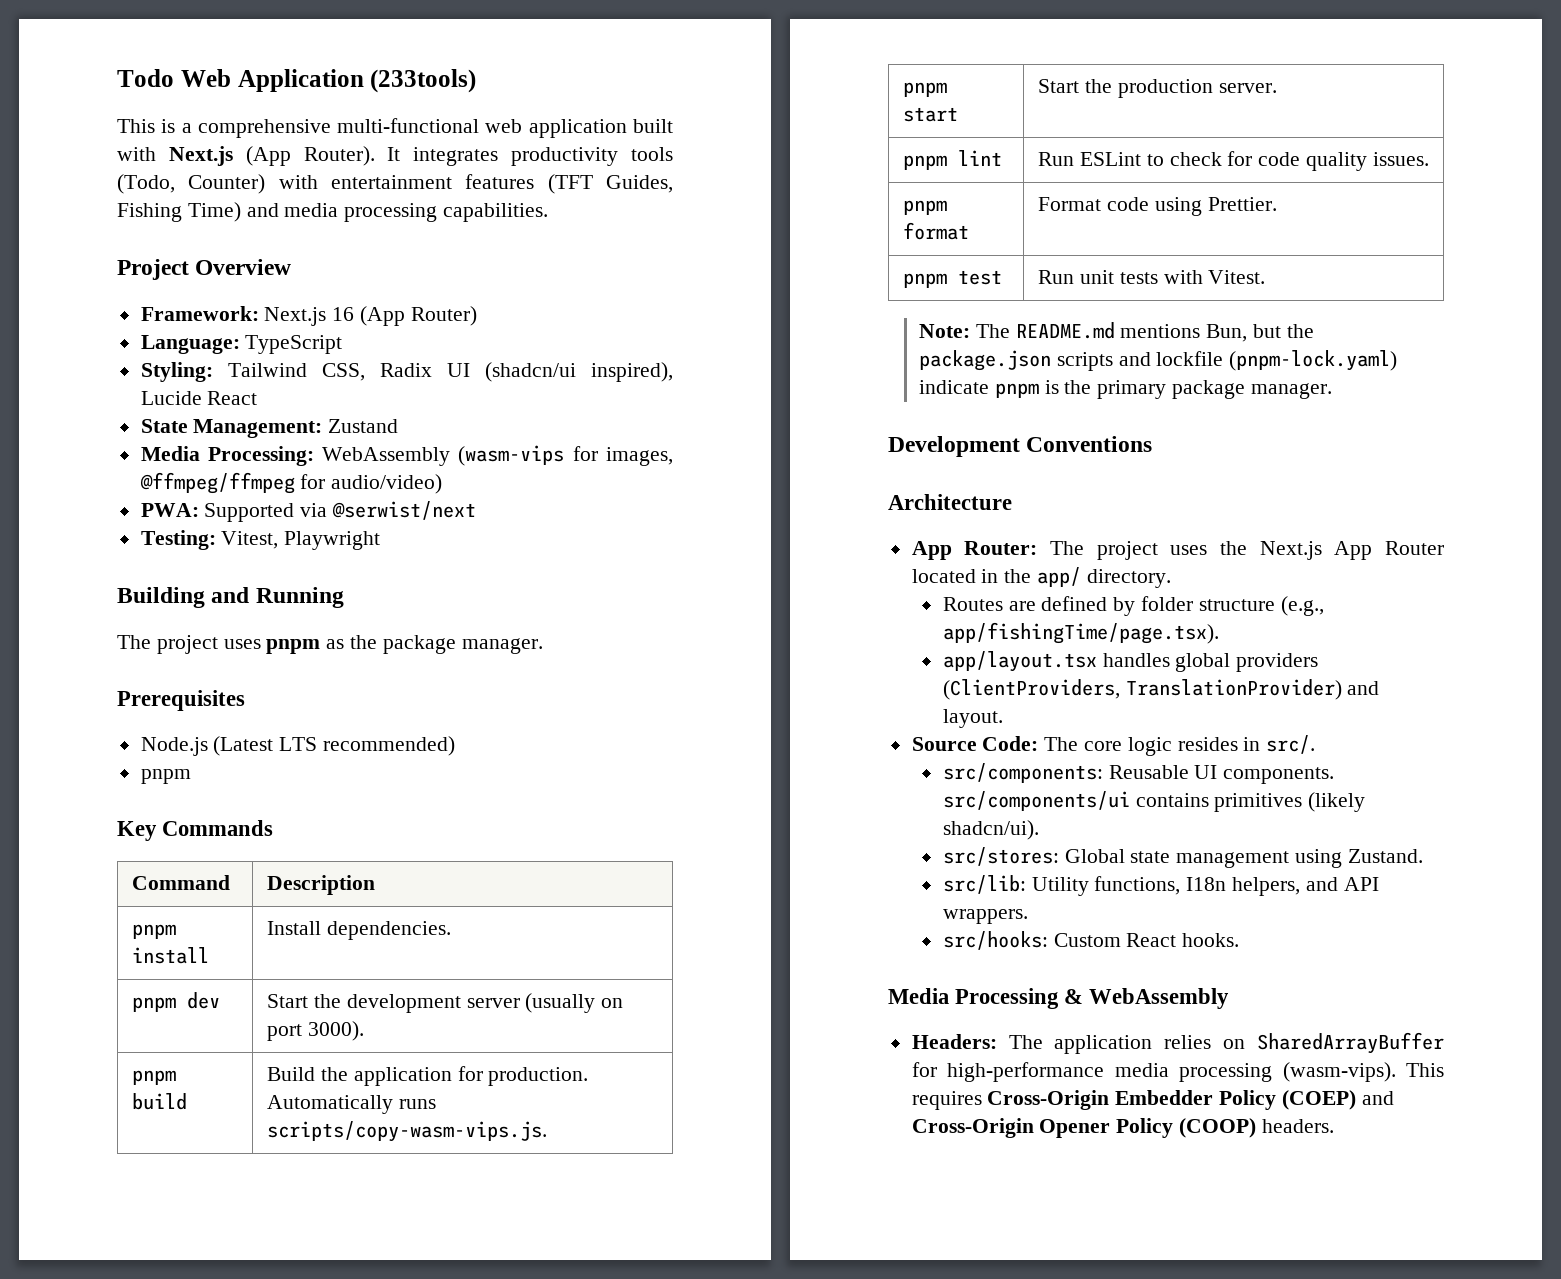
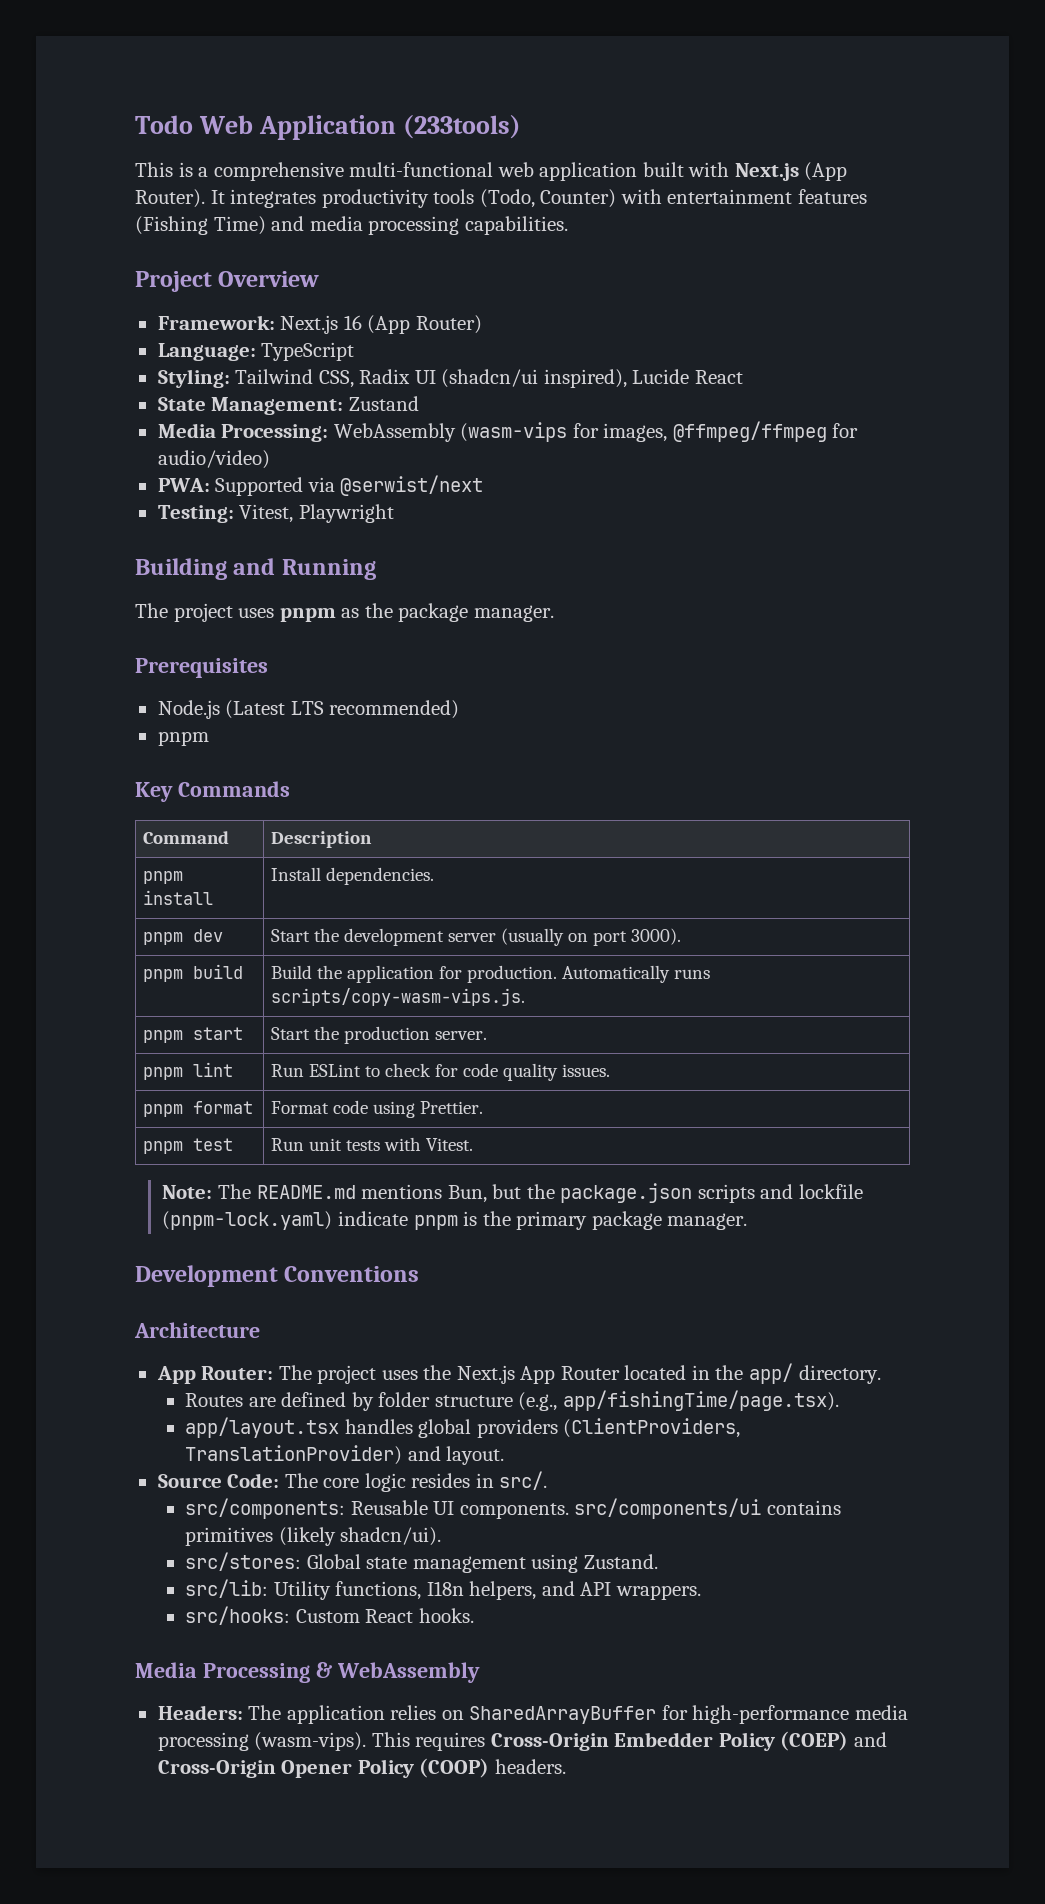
[547,174,673,194] [117,203,182,222] (TFT Guides, Fishing -> [135,216,208,235] (Fishing

